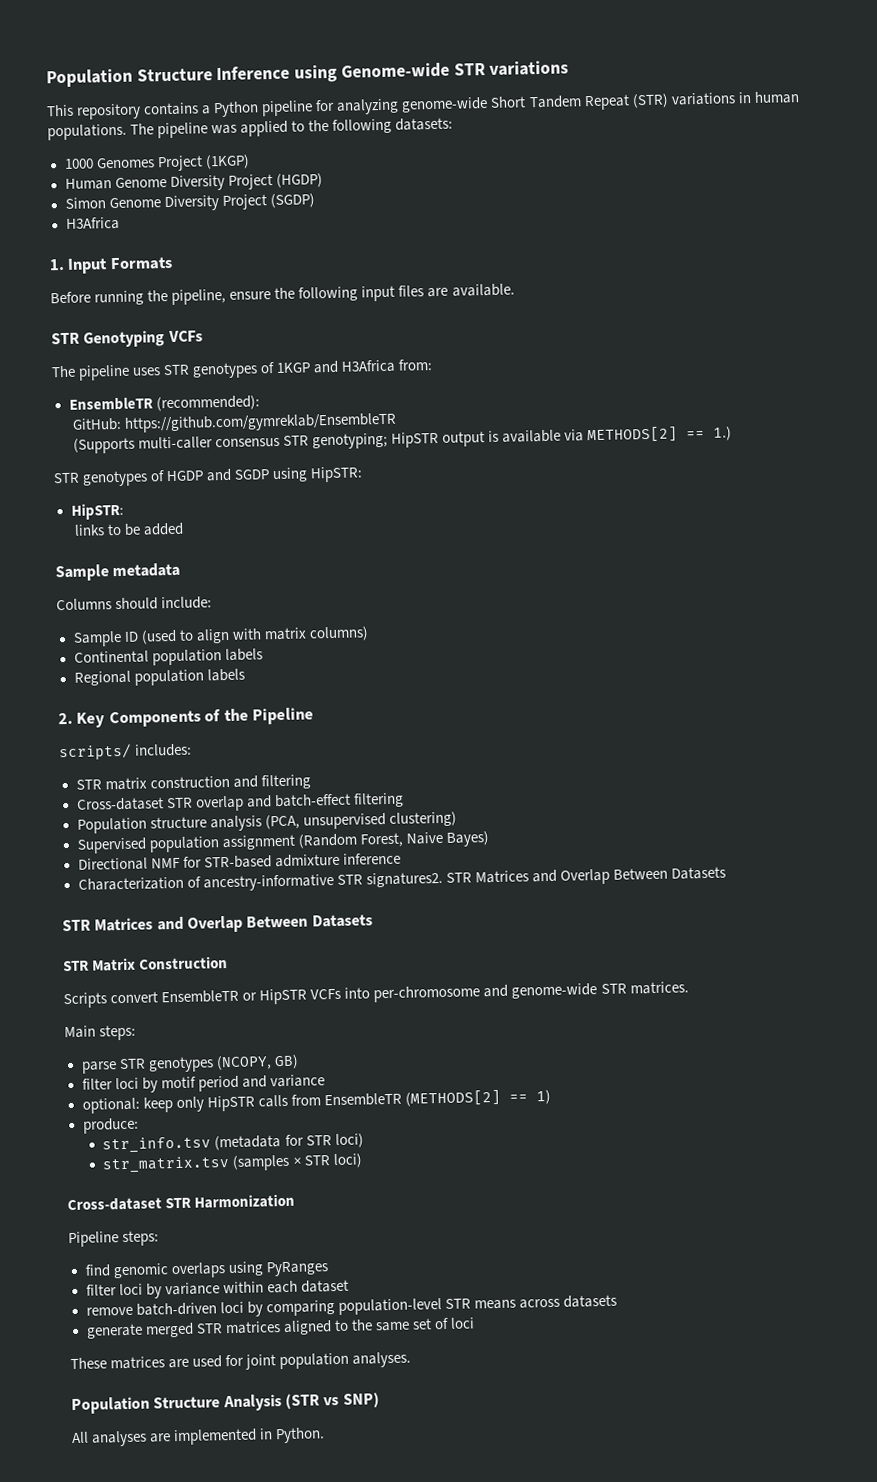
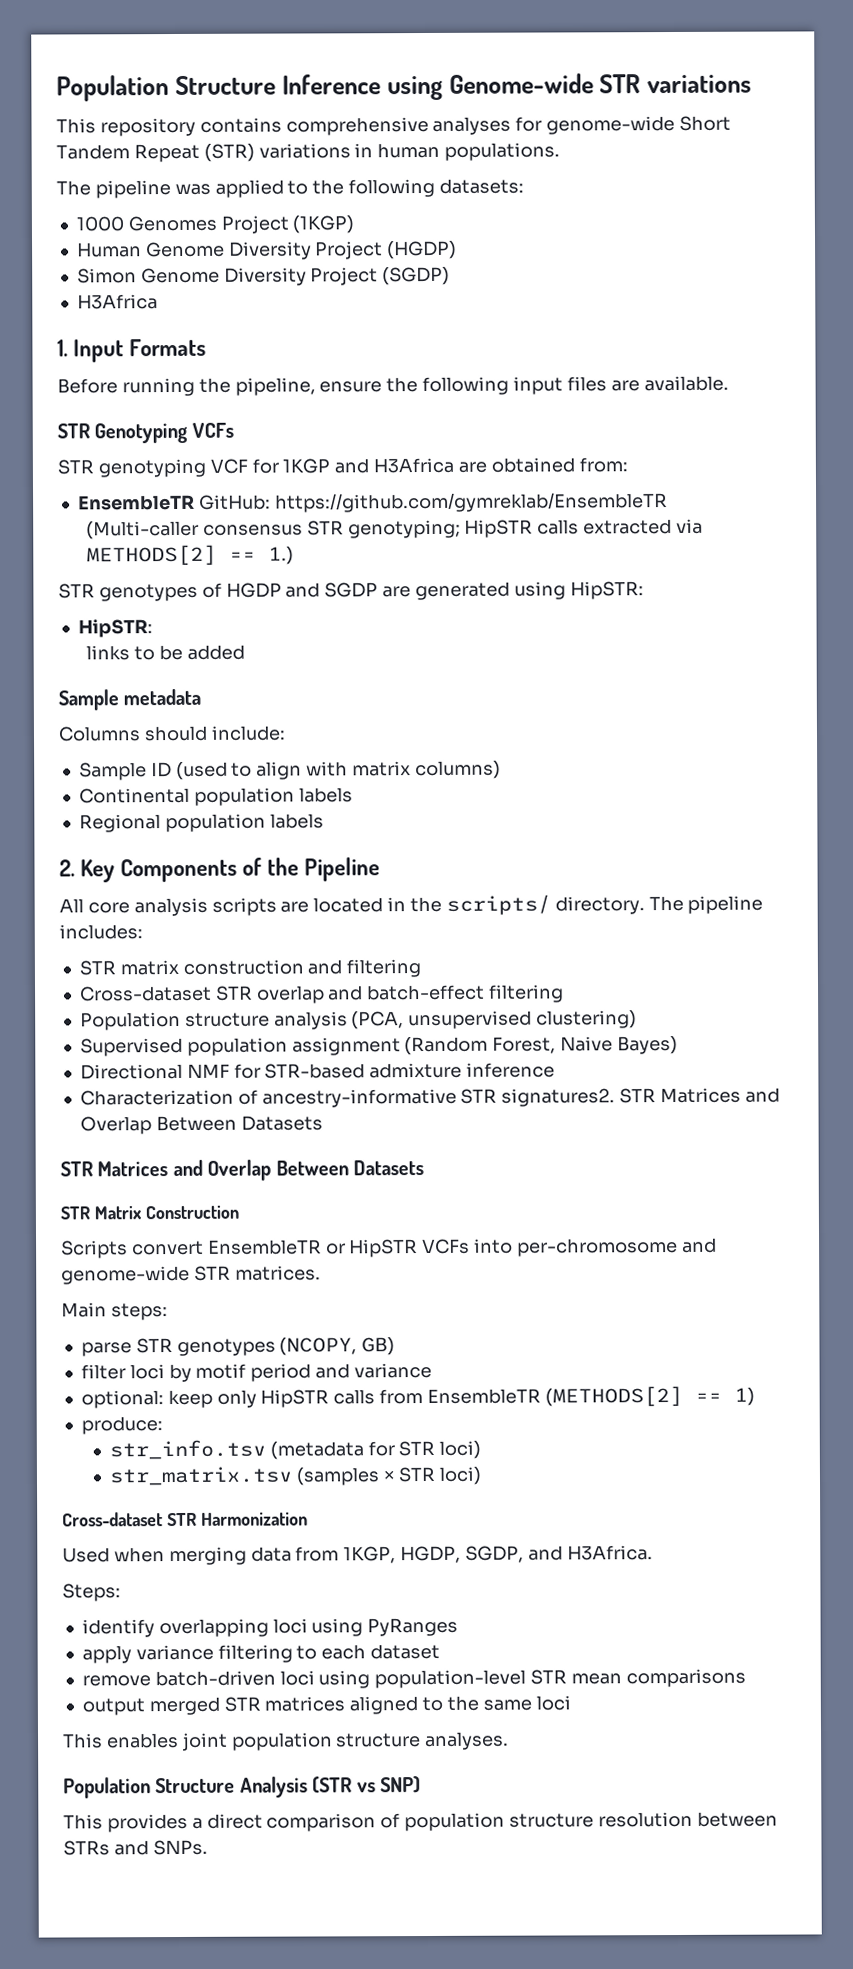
[201,98,400,118] a Python pipeline for analyzing -> [285,116,543,136] comprehensive analyses for
(127, 132) none -> (561, 151) //
[51,362,276,381] The pipeline uses STR genotypes of -> [57,458,279,478] STR genotyping VCF for
(397, 366) none -> [458,457,575,473] are obtained
[155,395,260,412] (recommended): // -> (195, 502) none
[72,436,213,454] (Supports multi-caller -> [85,520,199,540] (Multi-caller
[442,429,562,447] output is available -> [537,519,673,535] calls extracted
(271, 474) none -> [382,581,511,601] are generated
[59,743,132,761] scripts/ -> [59,894,764,917] All core analysis scripts are located in the scripts/ directory. The pipeline
[68,1230,160,1248] [84,1261,329,1279] [85,1281,264,1299] Pipeline steps: // find genomic overlaps using PyRanges // filter loci by variance within -> [62,1545,653,1566] [62,1583,121,1602] [81,1617,459,1638] [81,1644,318,1664] Used when merging data from 1KGP, HGDP, SGDP, and H3Africa. // Steps: // identify overlapping loci using PyRanges // apply variance filtering to
[246,1294,617,1317] [85,1323,143,1339] by comparing population-level STR means across datasets // generate -> [318,1668,746,1689] [81,1698,145,1716] using population-level STR mean comparisons // output
[411,1317,449,1330] set of -> (532, 1705) none
[70,1354,245,1370] These matrices are used for -> [63,1733,179,1749] This enables
(350, 1361) none -> [336,1733,422,1748] structure
[71,1427,326,1447] All analyses are implemented in Python. -> [63,1811,778,1833] [63,1839,208,1856] This provides a direct comparison of population structure resolution between STRs and SNPs.

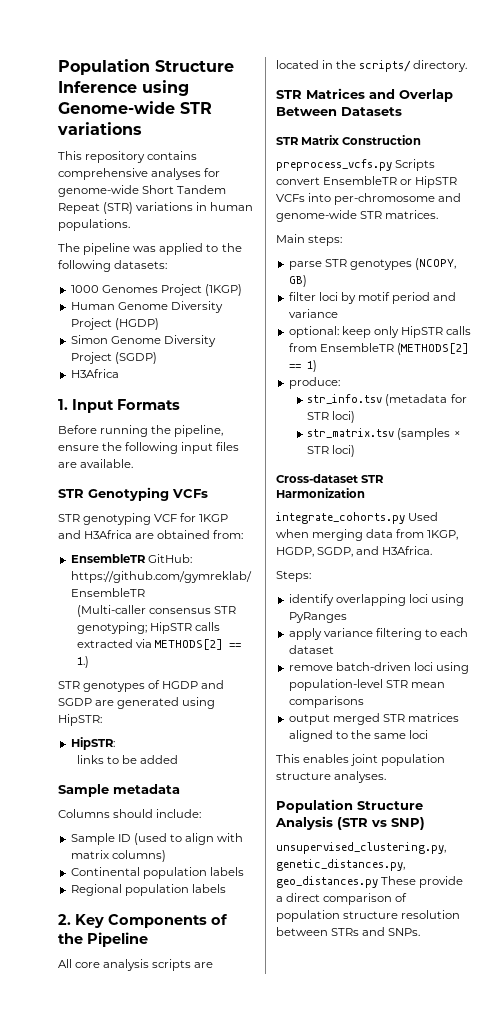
[648,895,764,914] [59,924,143,940] [78,959,422,978] [79,984,565,1004] [79,1010,638,1031] [79,1035,678,1057] [79,1062,556,1080] [79,1087,780,1108] [79,1115,323,1135] The pipeline includes: // STR matrix construction and filtering // Cross-dataset STR overlap and batch-effect filtering // Population structure analysis (PCA, unsupervised clustering) // Supervised population assignment (Random Forest, Naive Bayes) // Directional NMF for STR-based admixture inference // Characterization of ancestry-informative STR signatures2. STR Matrices and Overlap Between Datasets -> (468, 66) none
(239, 1212) none -> [276,159,392,171] preprocess_vcfs.py
(308, 1518) none -> [276,512,405,524] integrate_cohorts.py
[63,1813,188,1833] This provides -> [276,842,446,854] [276,859,405,871] [276,876,464,888] unsupervised_clustering.py, genetic_distances.py, geo_distances.py These provide

